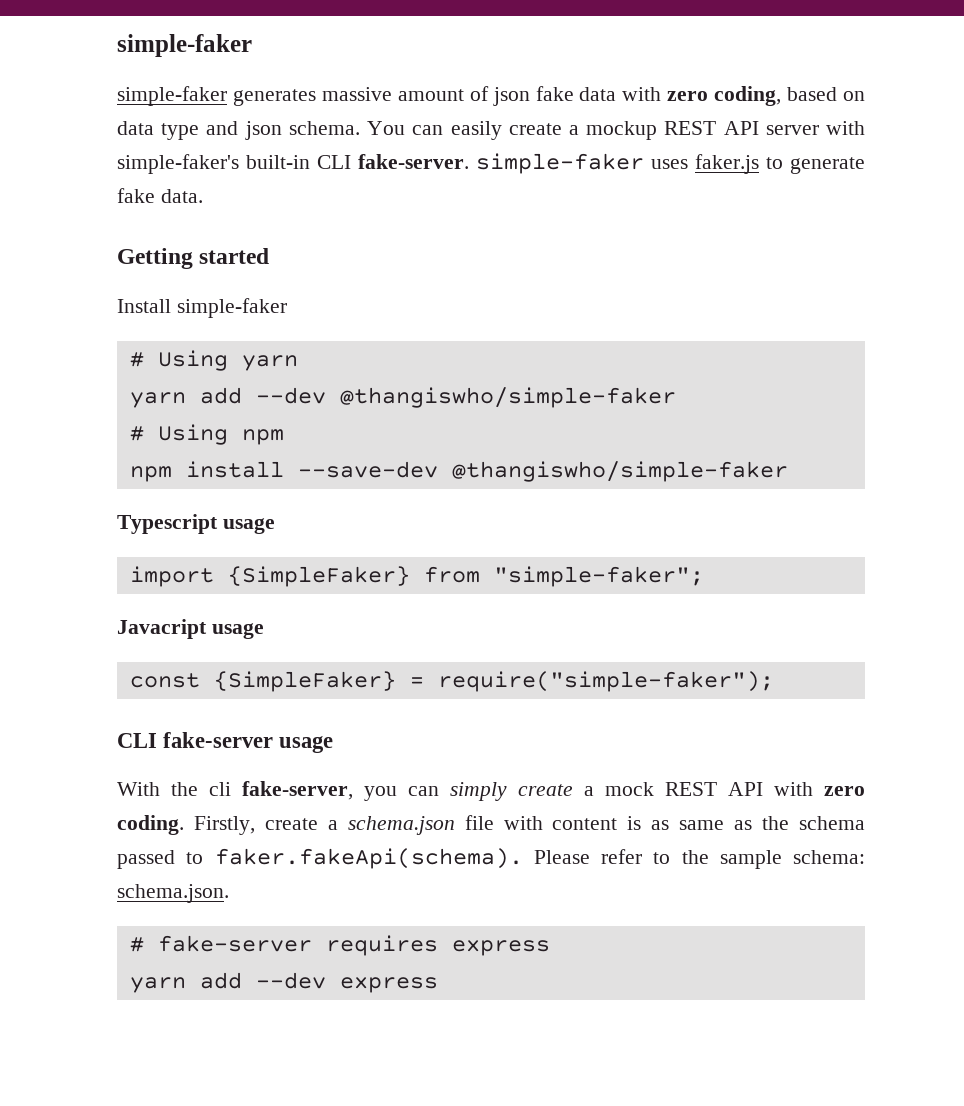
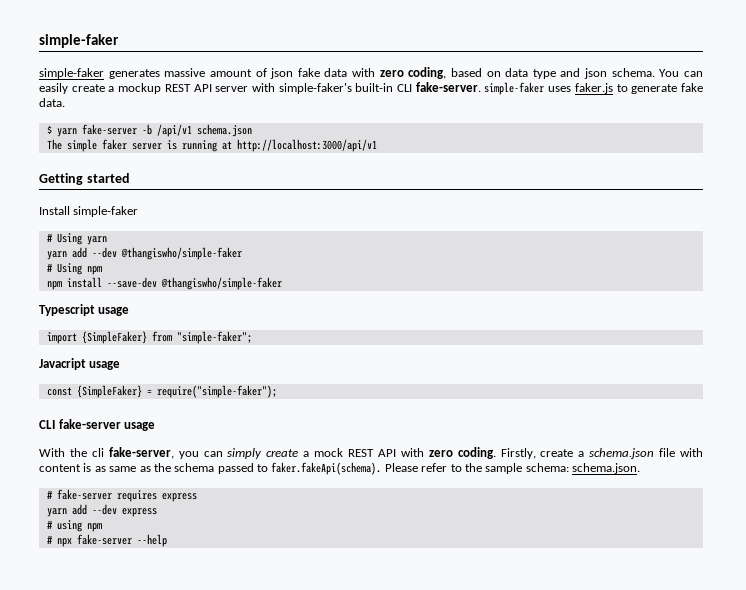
(203, 196) none -> [46,124,252,137] [46,139,377,152] // $ yarn fake-server -b /api/v1 schema.json // The simple faker server is running at http://localhost:3000/api/v1
(438, 985) none -> [46,520,102,532] [46,534,167,547] // # using npm // # npx fake-server --help

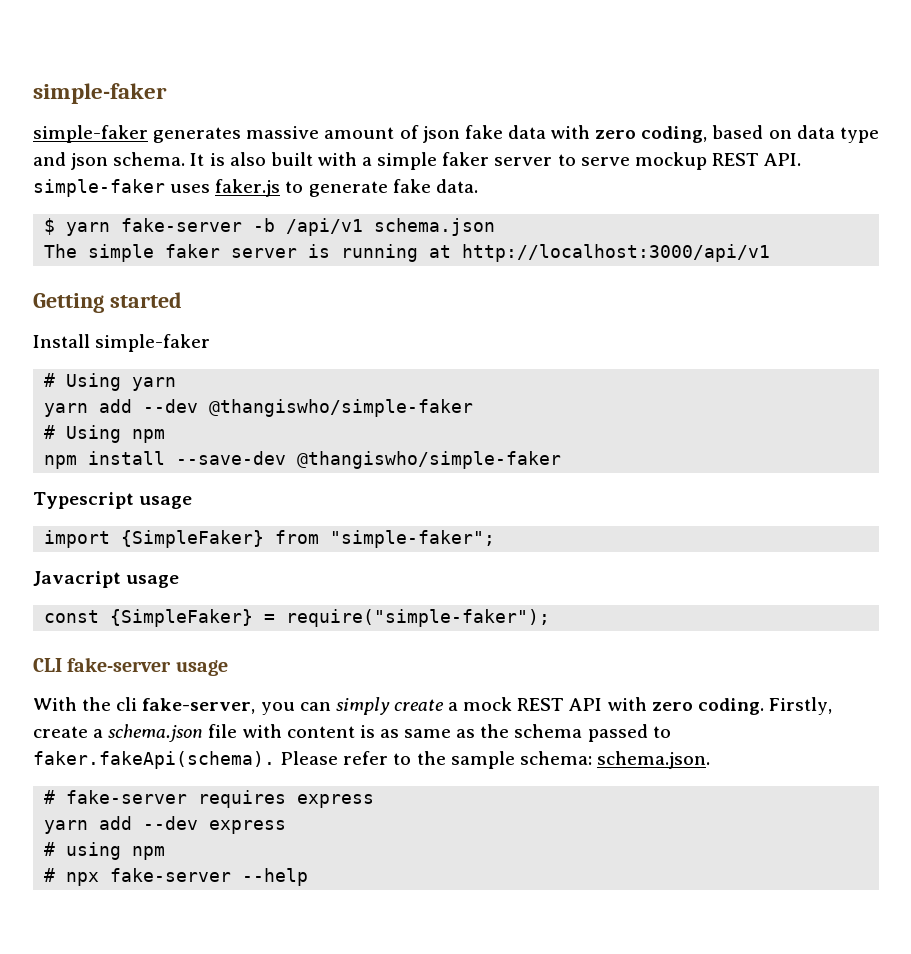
[659,69,704,77] [39,82,481,94] You can easily create a mockup REST API server with simple-faker's built-in CLI fake-server. -> [190,152,802,170] It is also built with a simple faker server to serve mockup REST API.

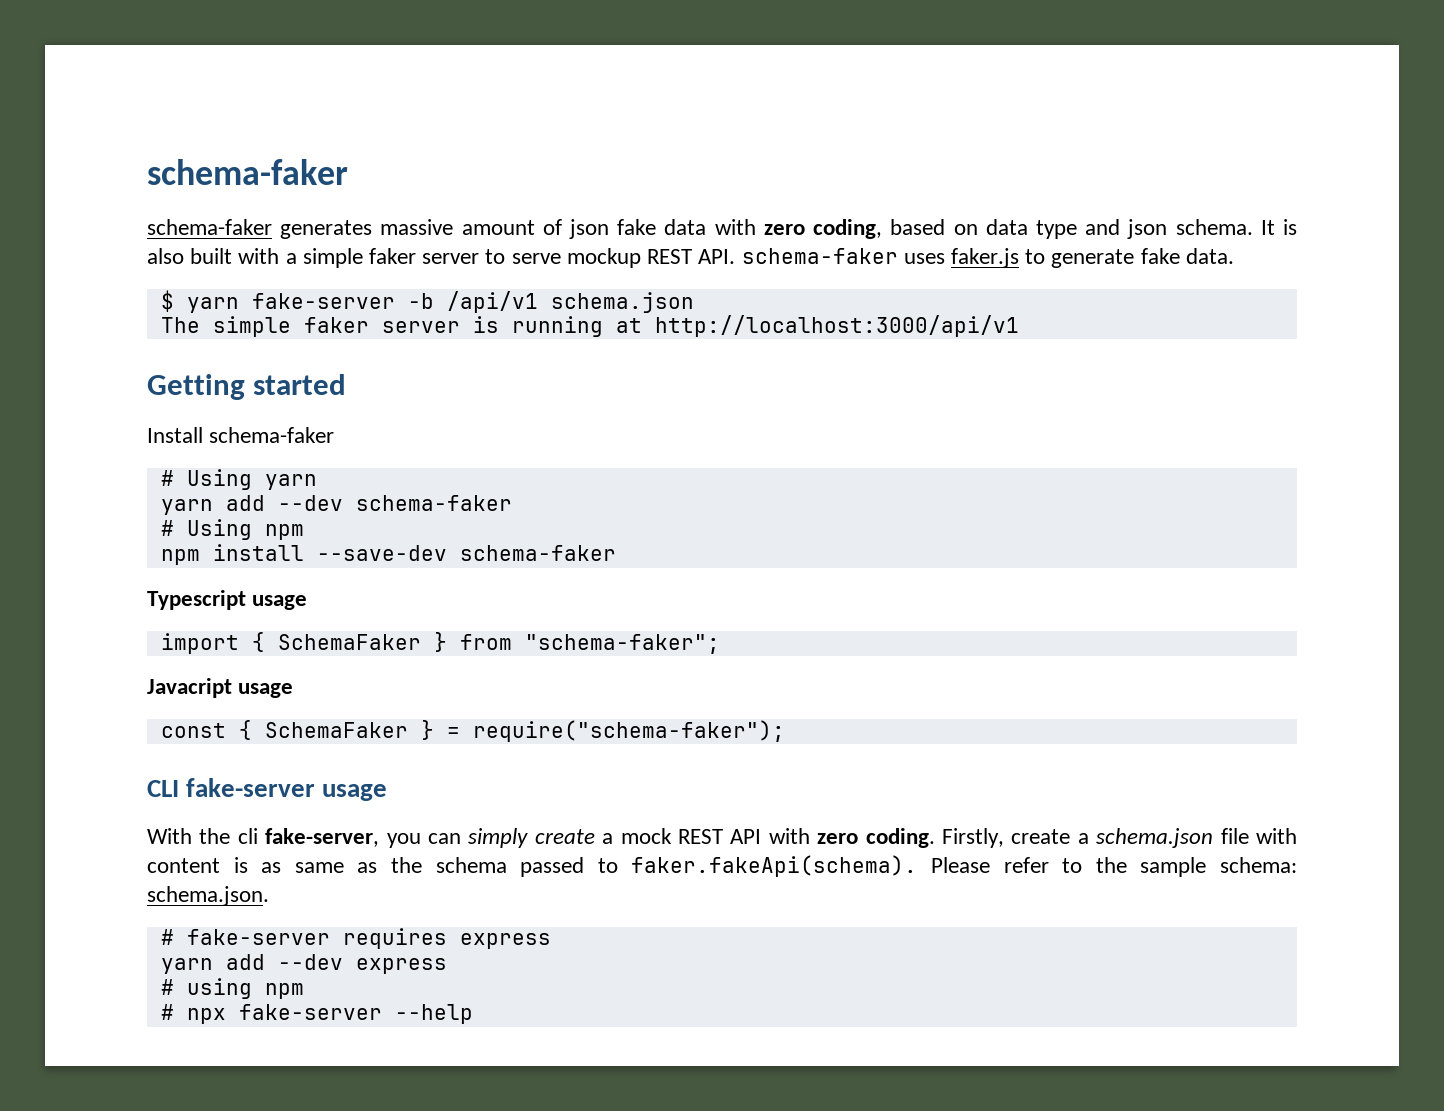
[33,83,167,104] [33,125,148,143] simple-faker // simple-faker -> [147,159,348,185] [147,219,272,235] schema-faker // schema-faker
[33,179,165,197] simple-faker -> [741,248,898,264] schema-faker
[95,334,211,352] simple-faker -> [209,427,335,443] schema-faker
[209,399,474,417] @thangiswho/simple-faker -> [355,495,512,511] schema-faker
[297,451,562,469] @thangiswho/simple-faker -> [459,545,616,561] schema-faker
[121,530,496,548] [33,571,180,588] [44,609,551,627] {SimpleFaker} from "simple-faker"; // Javacript usage // const {SimpleFaker} = require("simple-faker"); -> [251,632,720,654] [147,678,294,698] [160,720,785,742] { SchemaFaker } from "schema-faker"; // Javacript usage // const { SchemaFaker } = require("schema-faker");

